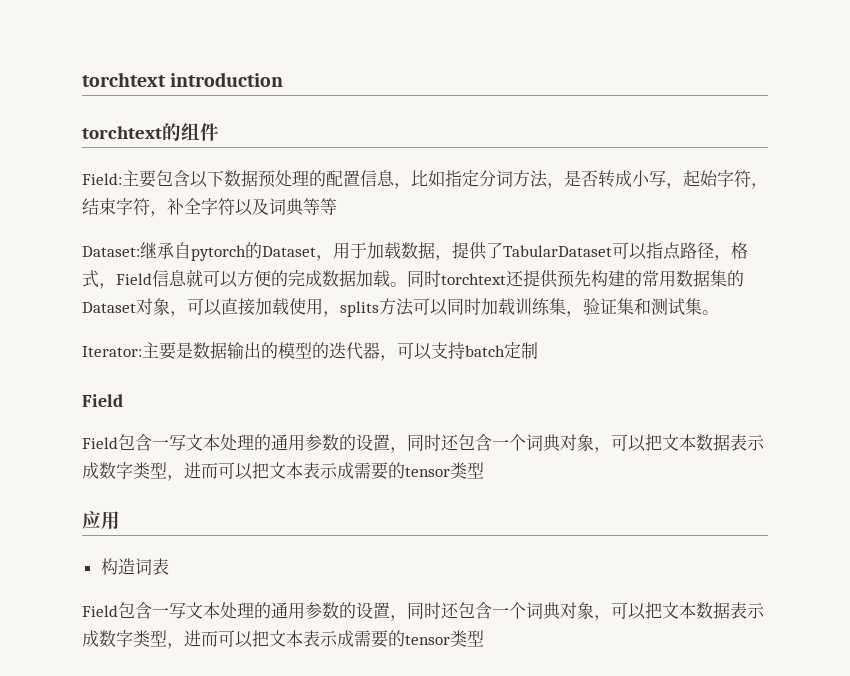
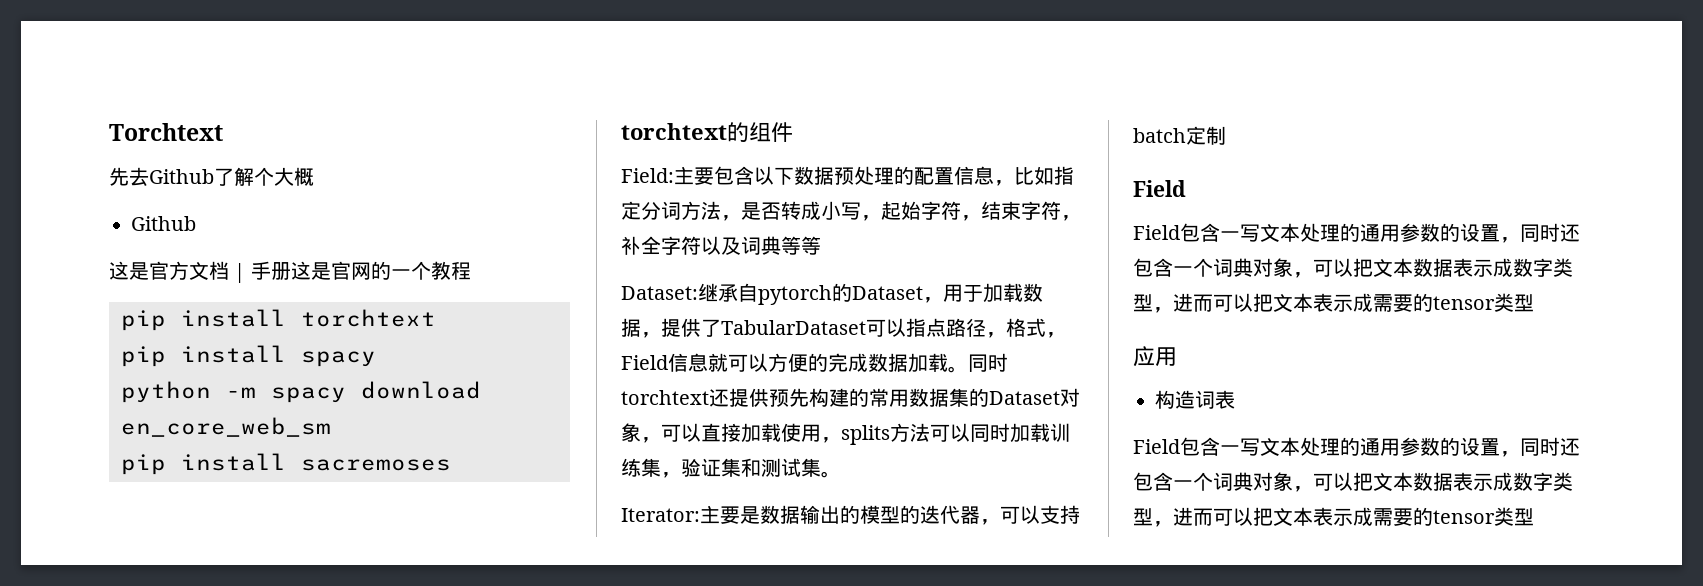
[82,72,284,87] torchtext introduction -> [109,123,223,141] [109,167,314,186] [131,216,196,231] [109,261,471,283] [121,309,436,331] [121,345,376,367] [121,381,481,403] [121,417,331,437] [121,453,451,475] Torchtext // 先去Github了解个大概 // Github // 这是官方文档 | 手册这是官网的一个教程 // pip install torchtext // pip install spacy // python -m spacy download en_core_web_sm // pip install sacremoses

